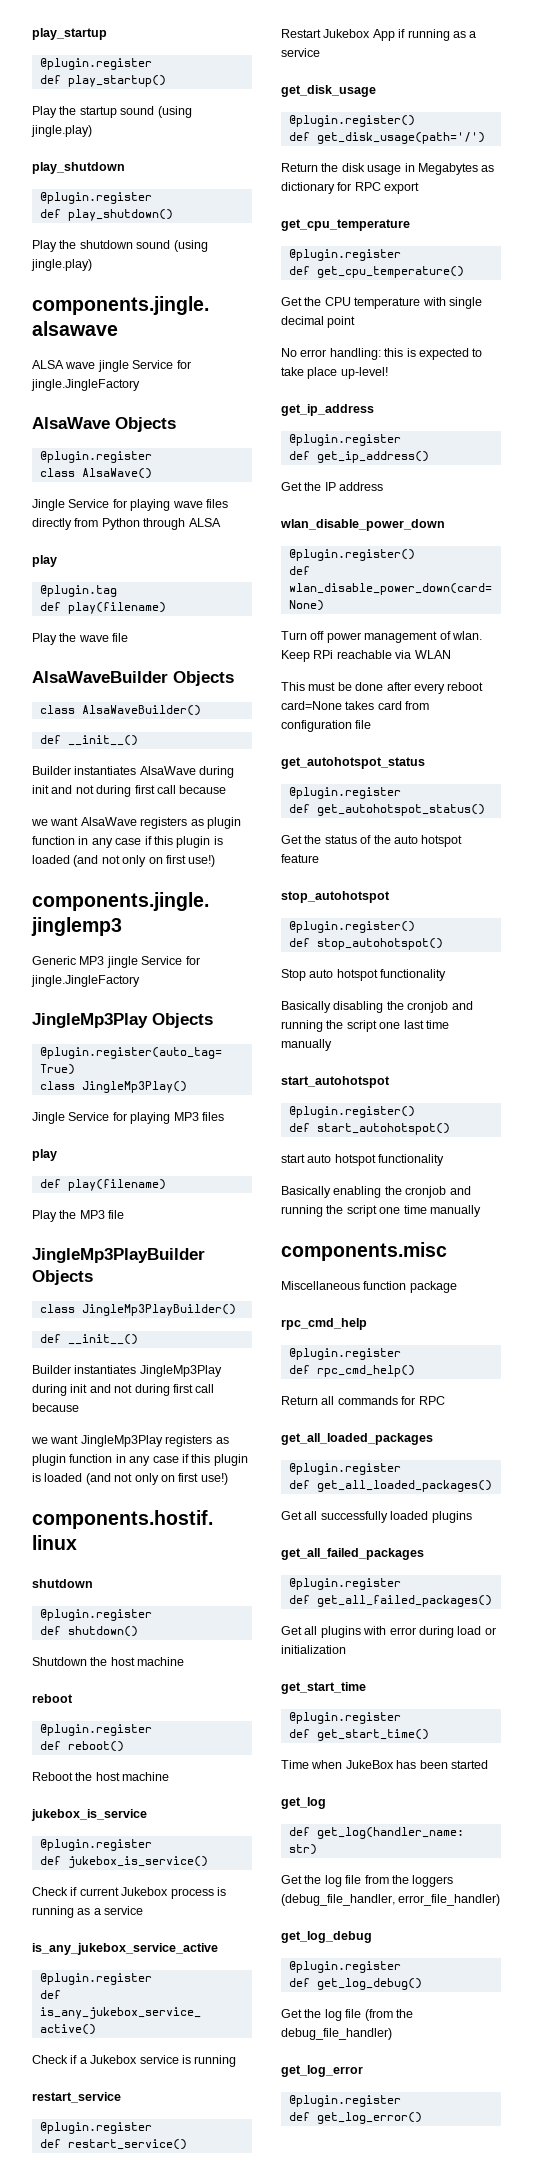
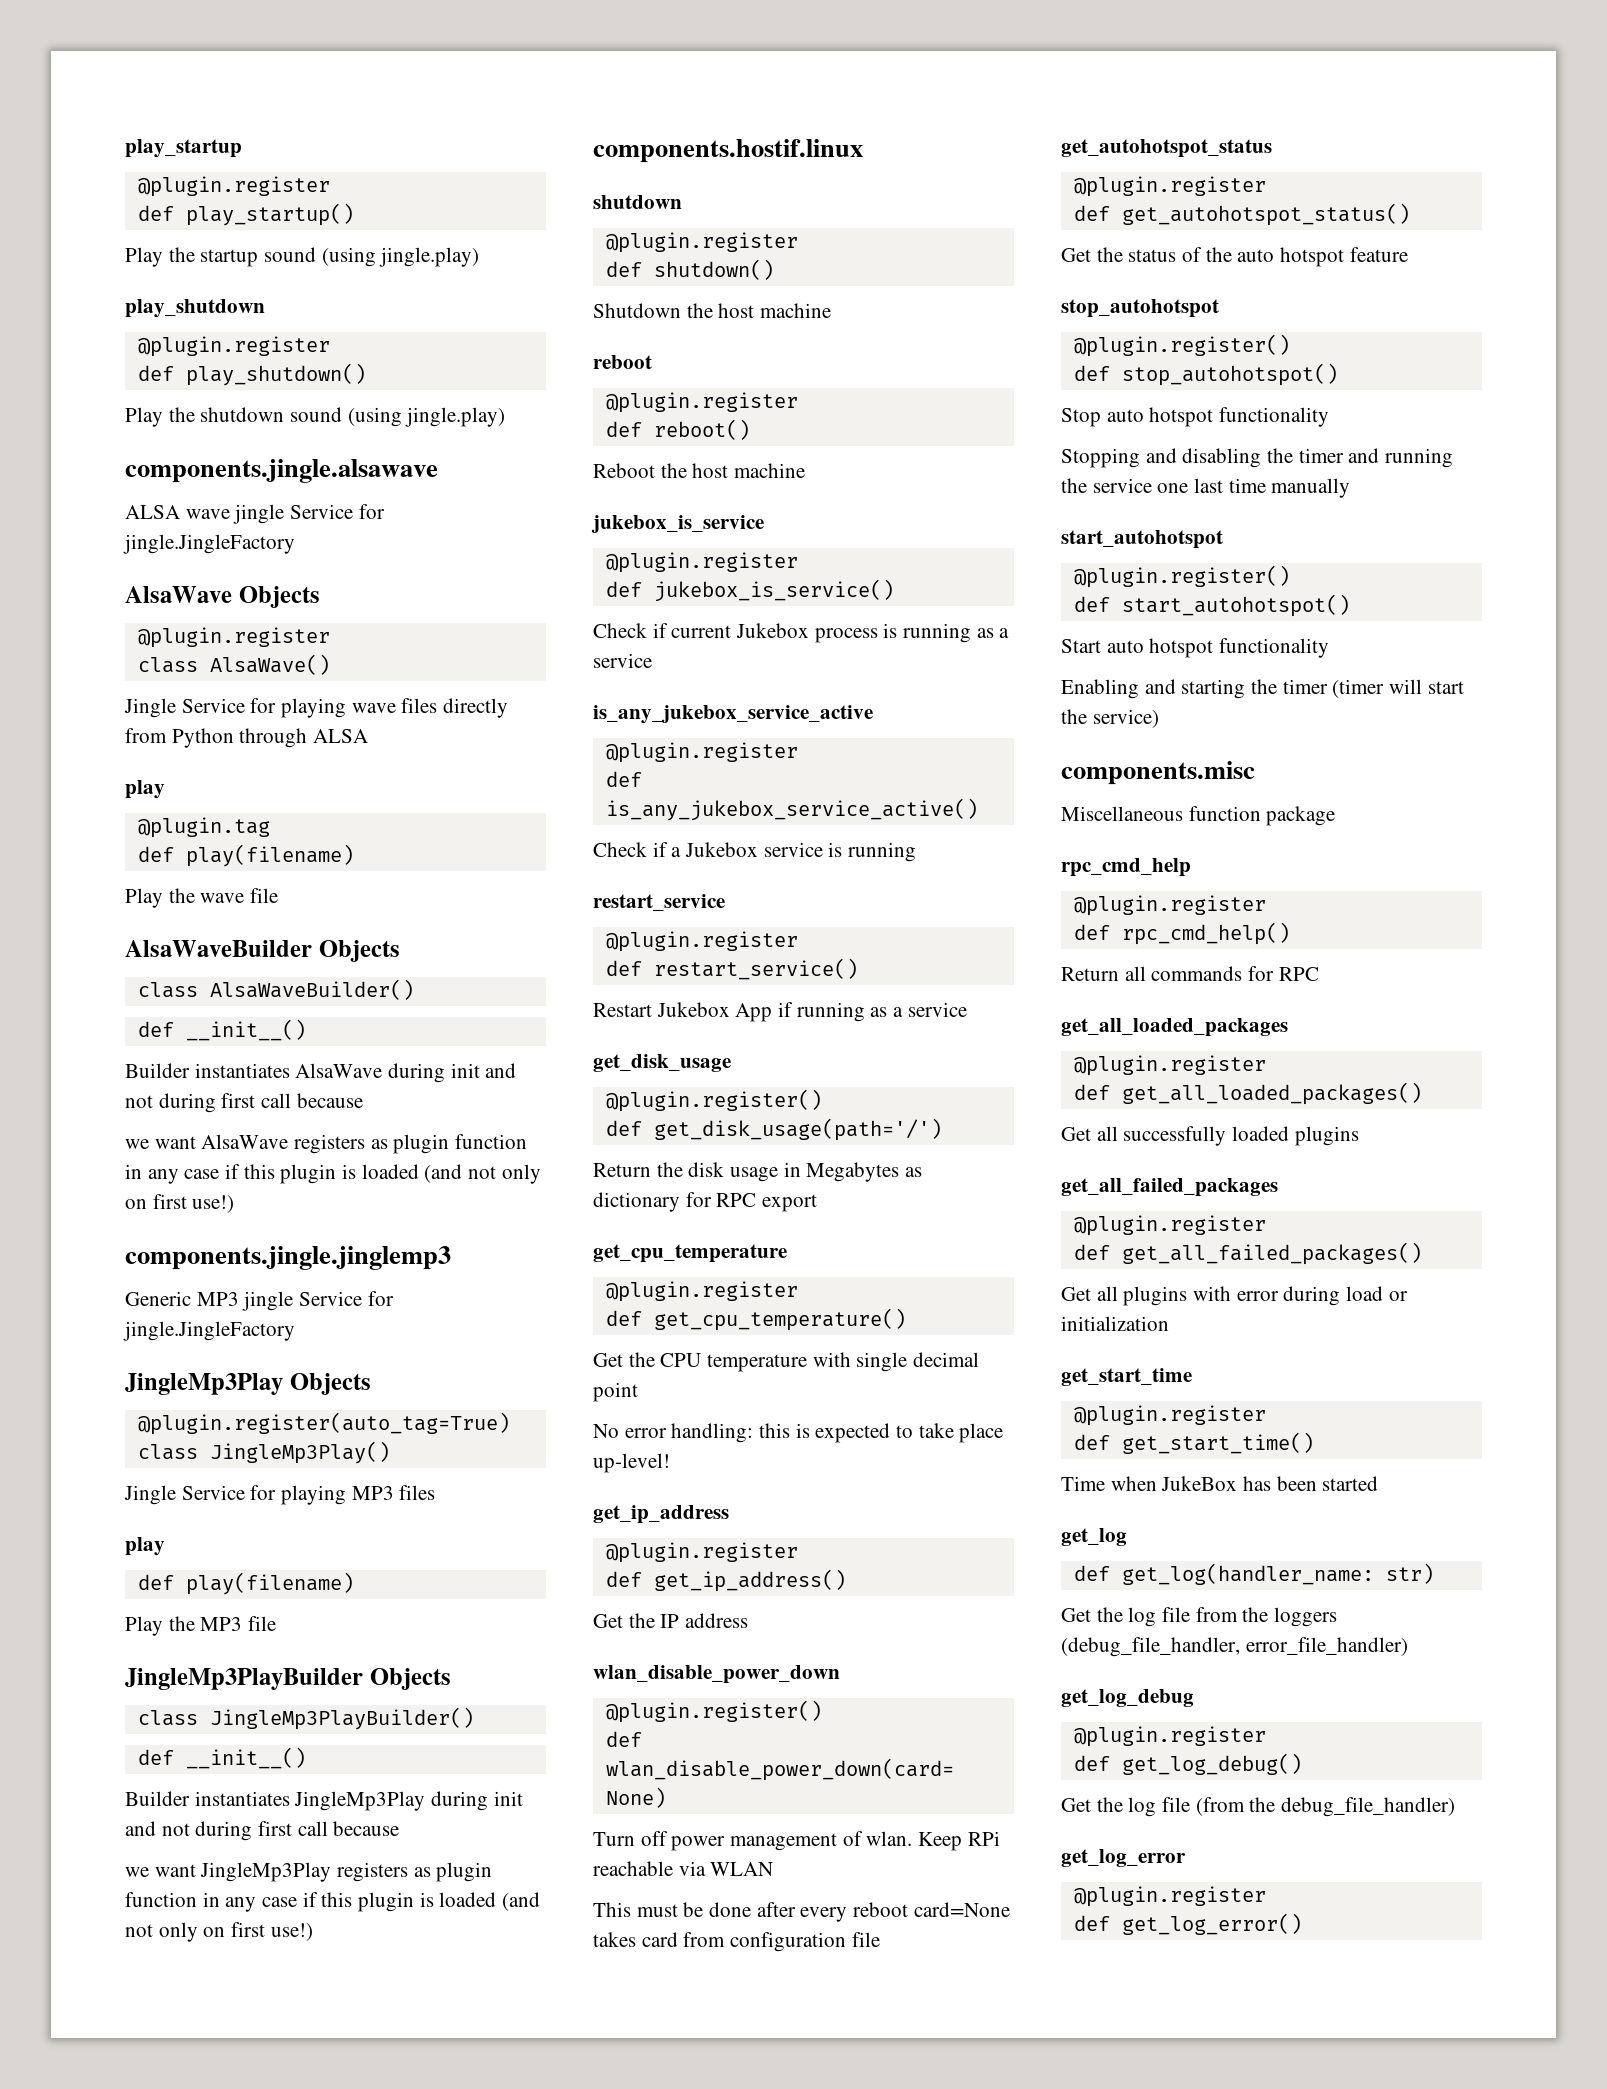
[281,1001,331,1013] Basically -> [1061,448,1177,468] Stopping and
[407,1001,473,1013] [281,1020,377,1032] cronjob and running the script -> [1298,448,1454,468] [1061,478,1152,493] timer and running the service
[281,1154,445,1166] [281,1186,471,1198] [281,1205,481,1217] start auto hotspot functionality // Basically enabling the cronjob and running the script one time manually -> [1061,638,1330,658] [1061,679,1464,699] [1061,709,1159,728] Start auto hotspot functionality // Enabling and starting the timer (timer will start the service)

